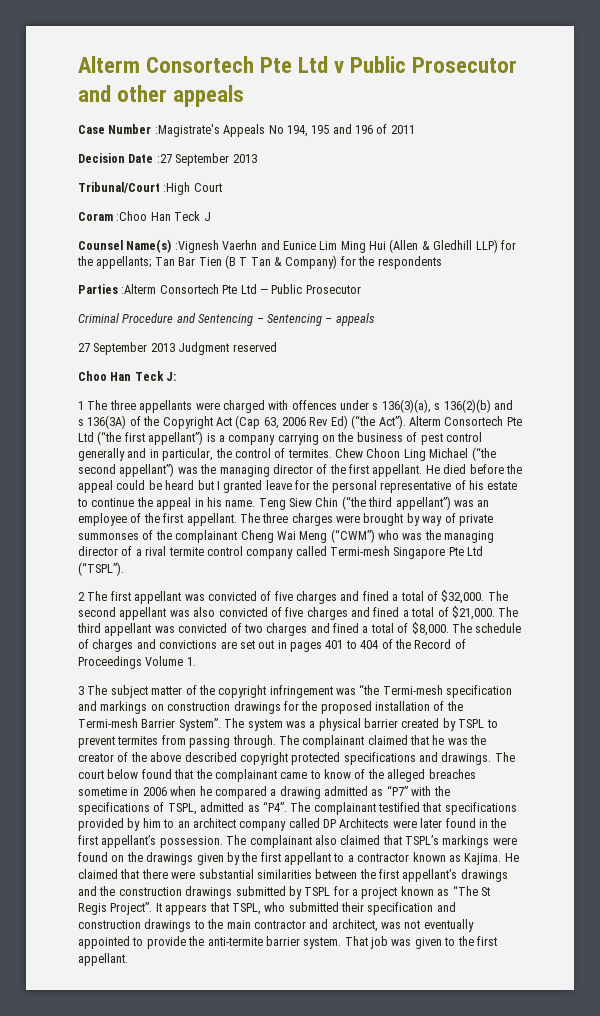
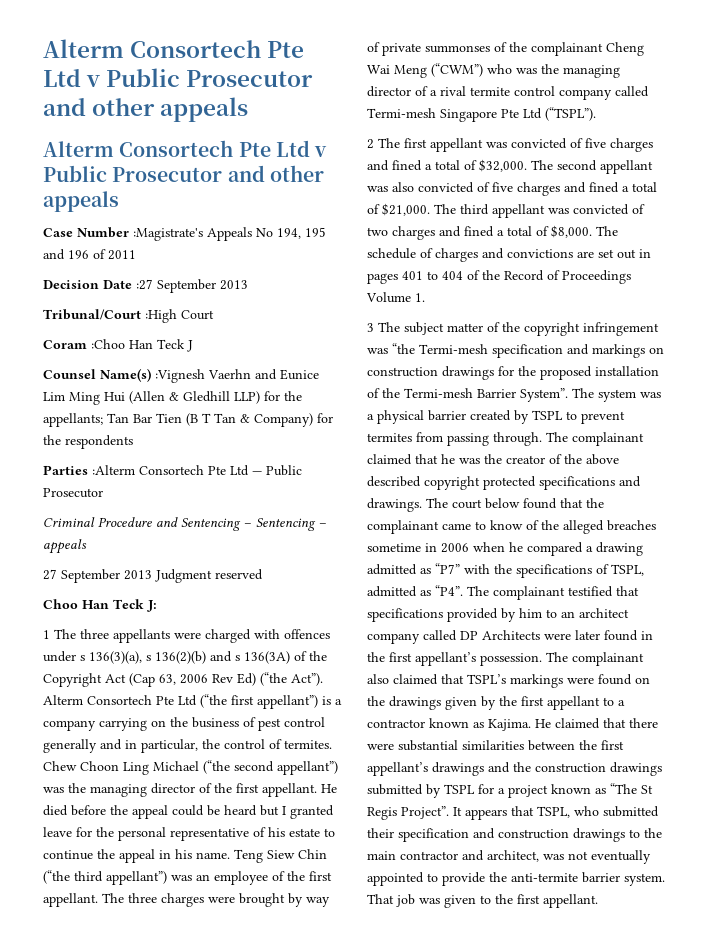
(245, 96) none -> [43,140,328,157] [43,165,324,182] [43,191,119,212] // Alterm Consortech Pte Ltd v Public Prosecutor and other appeals

